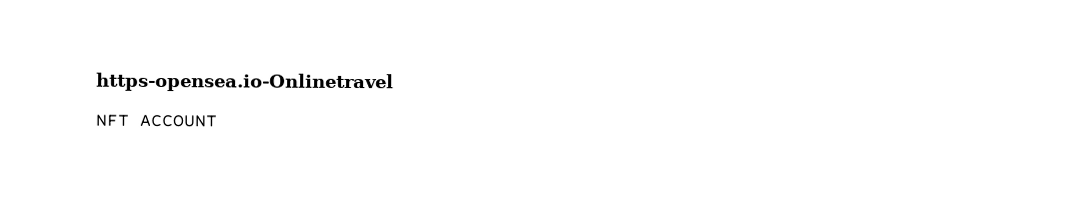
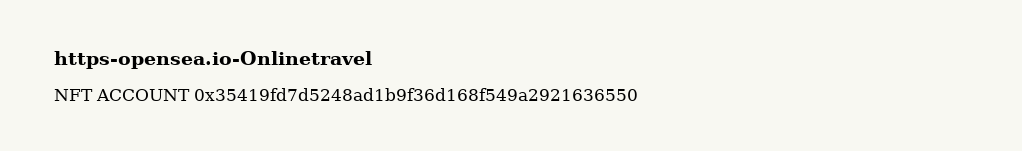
(217, 121) none -> [194,88,638,101] 0x35419fd7d5248ad1b9f36d168f549a2921636550

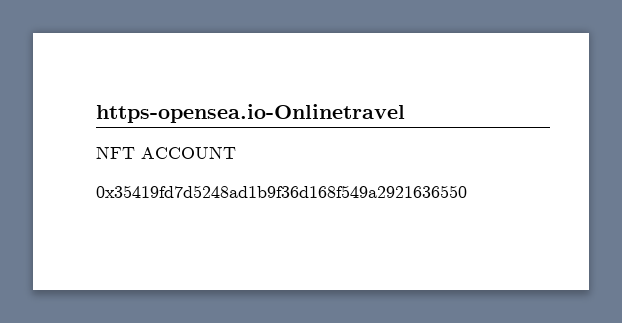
(190, 95) none -> (236, 152) //

